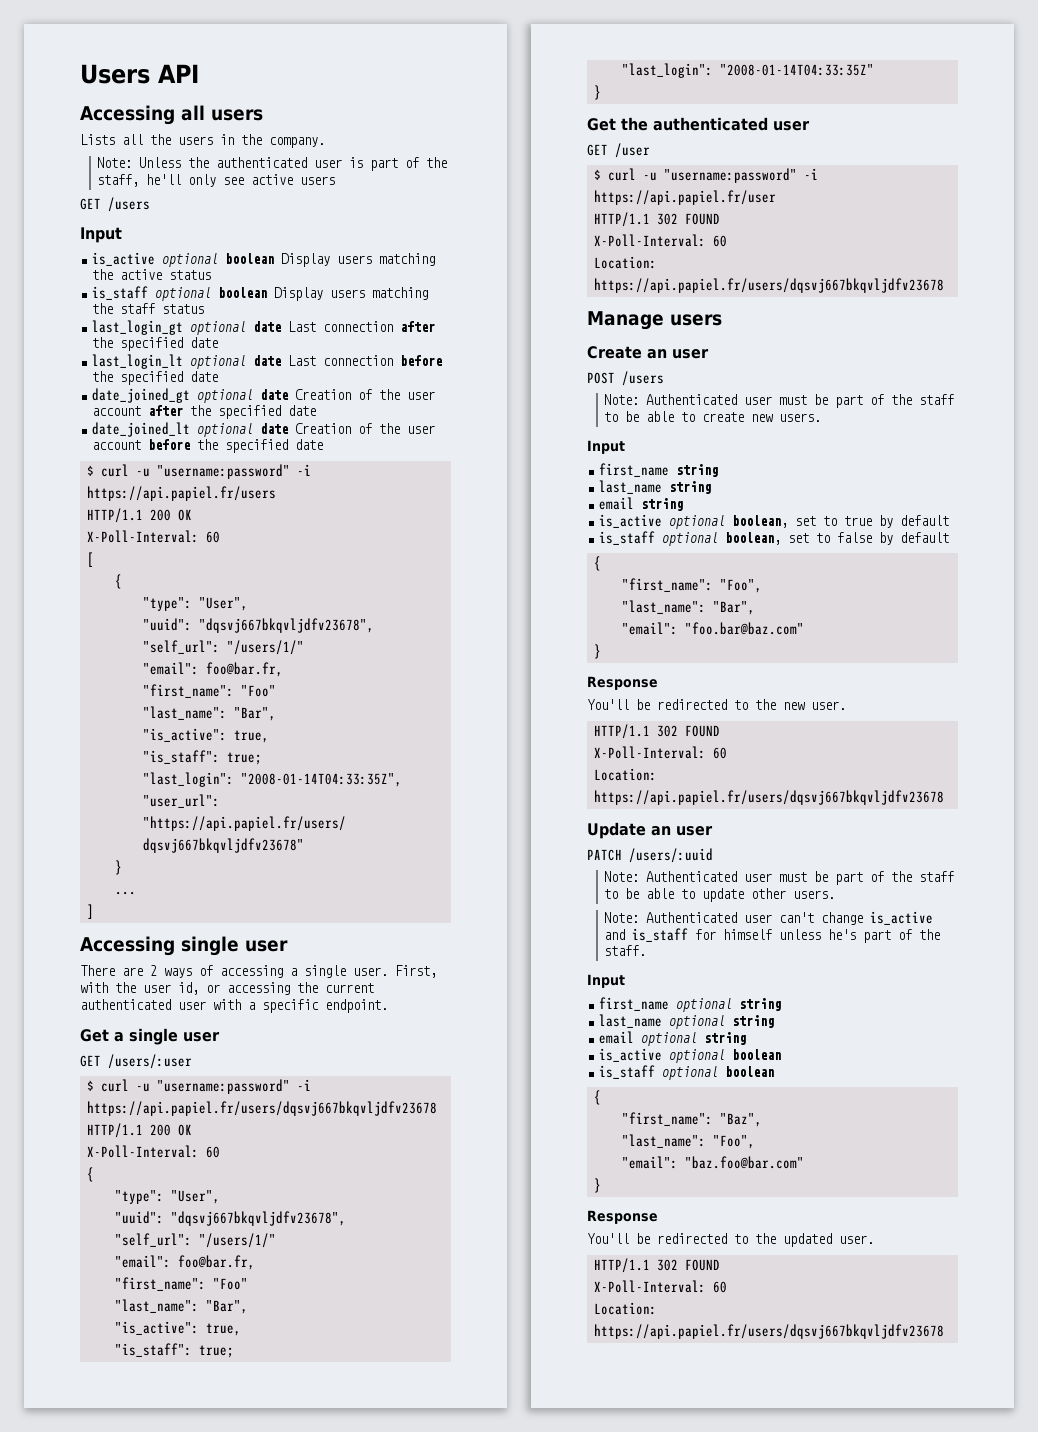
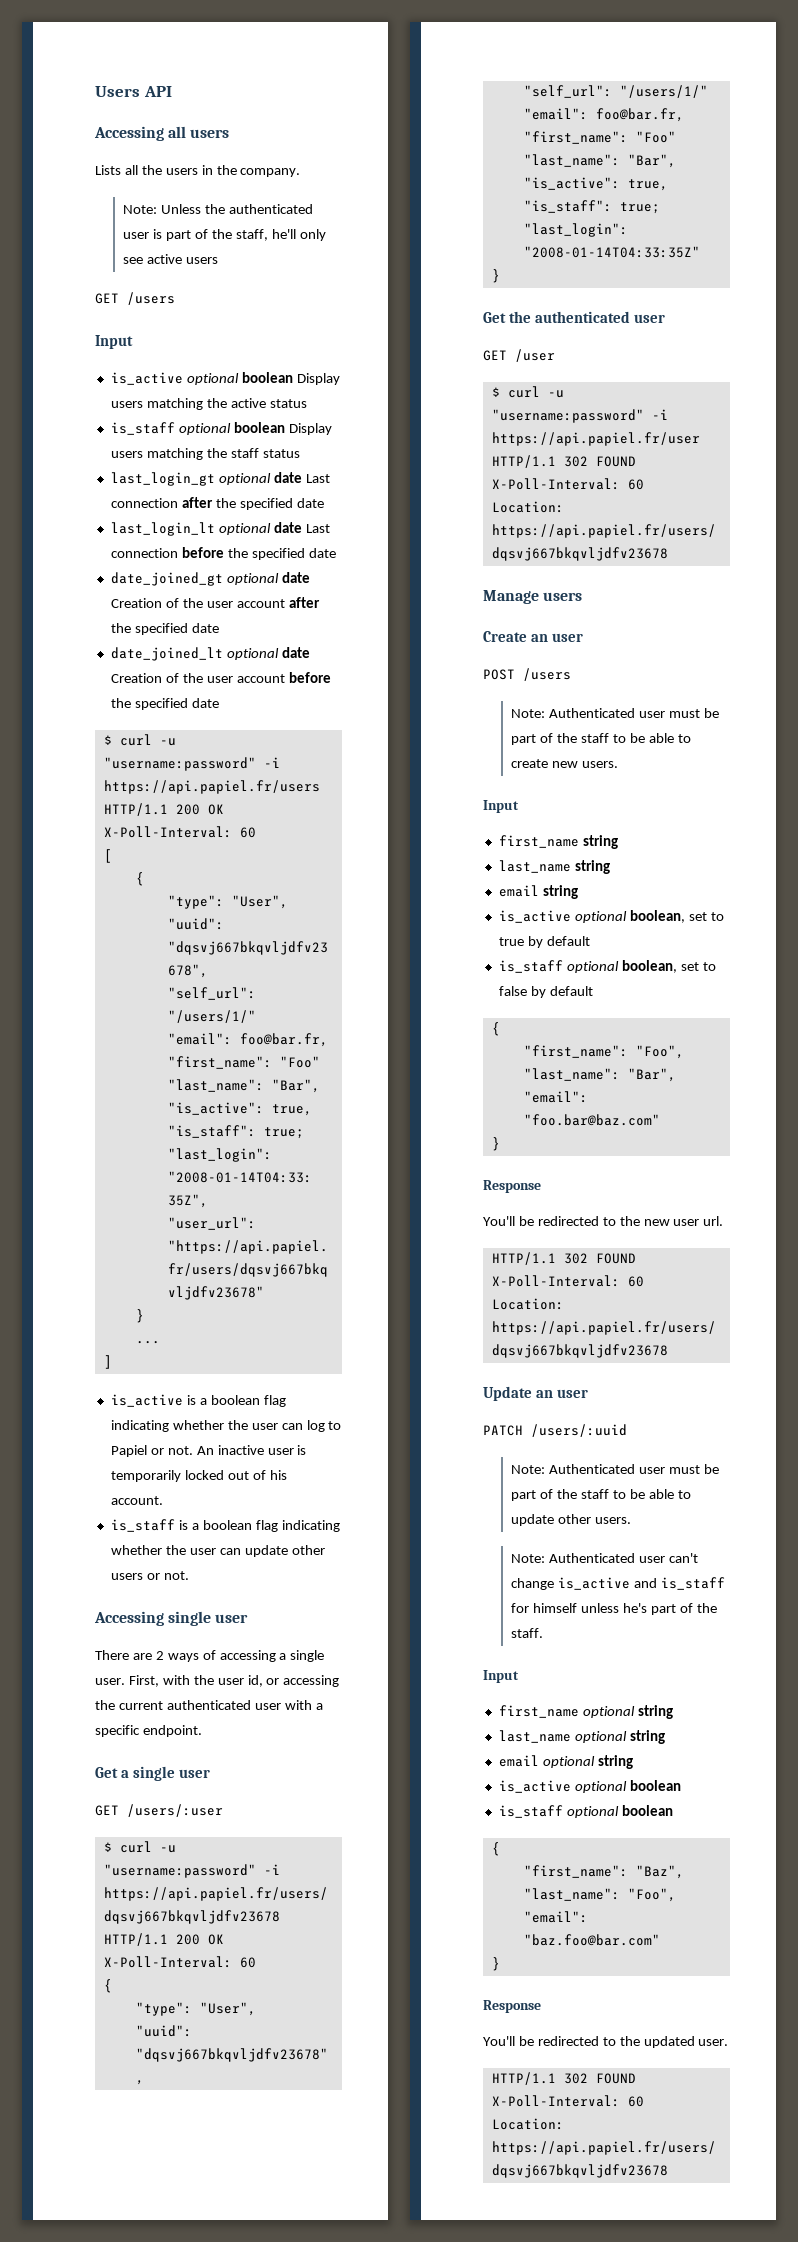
(94, 911) none -> [110,1394,286,1407] [110,1420,342,1432] [110,1445,307,1457] [110,1470,287,1482] [110,1496,163,1505] [110,1519,340,1532] [110,1545,325,1557] [110,1571,189,1580] // is_active is a boolean flag indicating whether the user can log to Papiel or not. An inactive user is temporarily locked out of his account. // is_staff is a boolean flag indicating whether the user can update other users or not.
[811,701,846,710] user. -> [673,1216,724,1226] user url.

